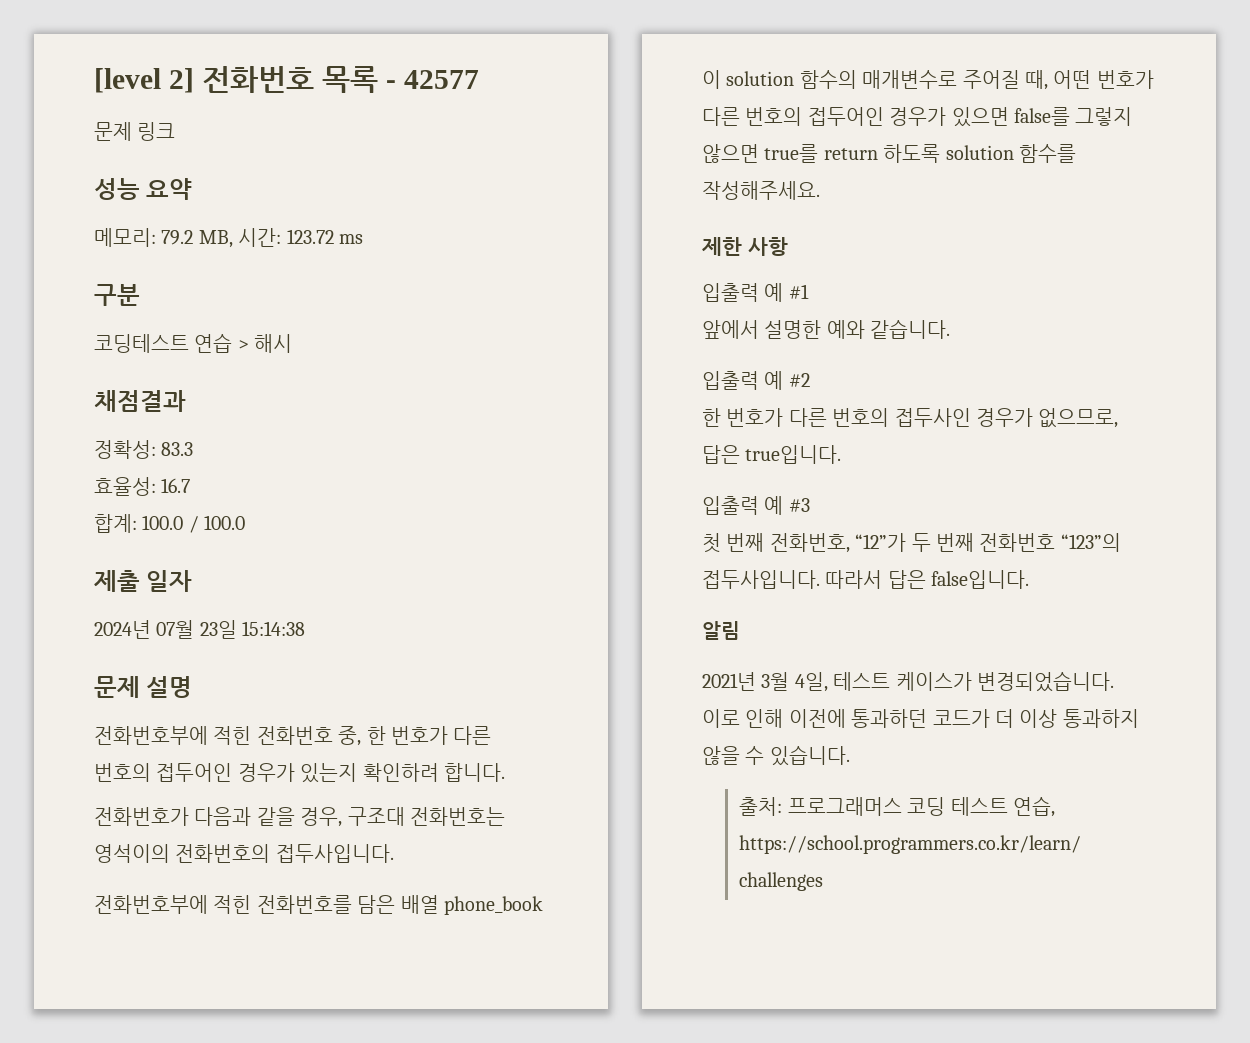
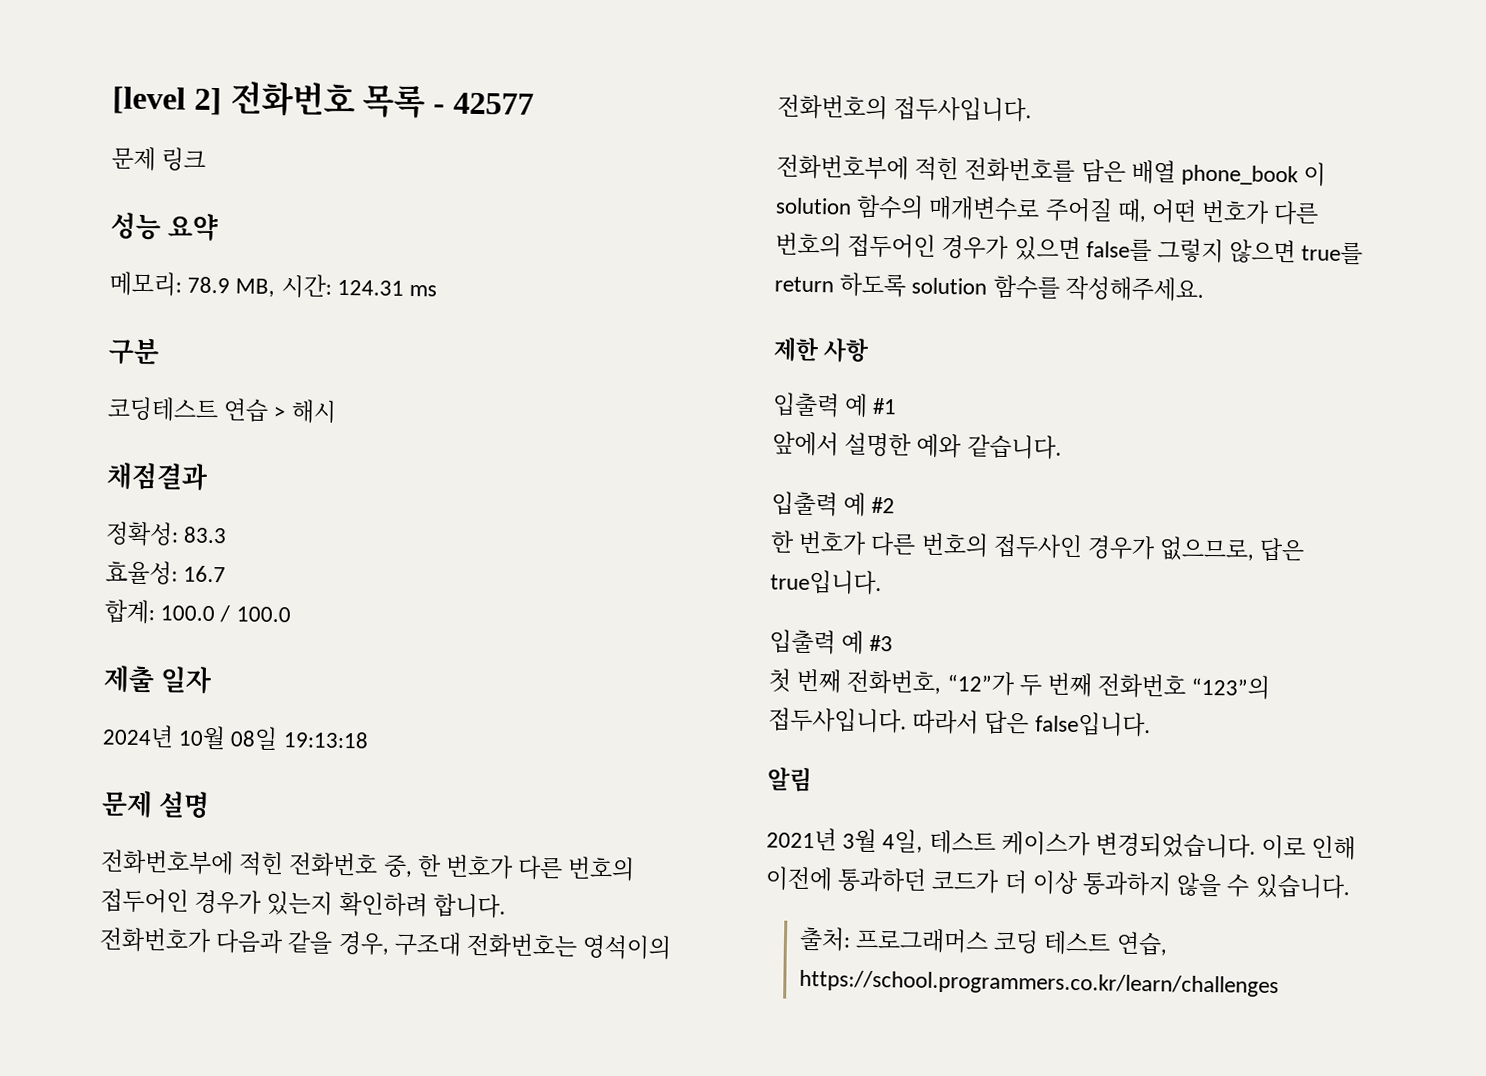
[161,230,194,245] 79.2 -> [187,276,231,294] 78.9
[286,229,334,244] 123.72 -> [336,279,404,296] 124.31
[156,620,306,639] 07월 23일 15:14:38 -> [178,725,369,751] 10월 08일 19:13:18

